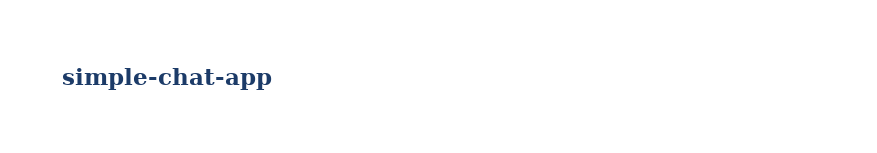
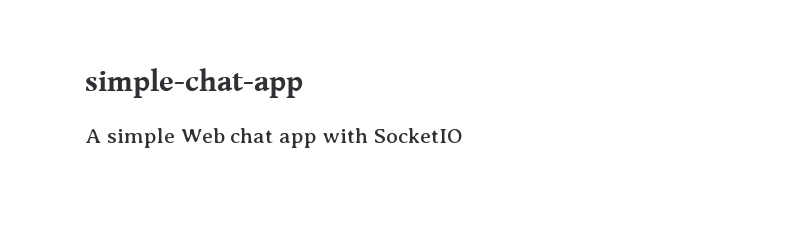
(272, 79) none -> [85,128,463,148] // A simple Web chat app with SocketIO

